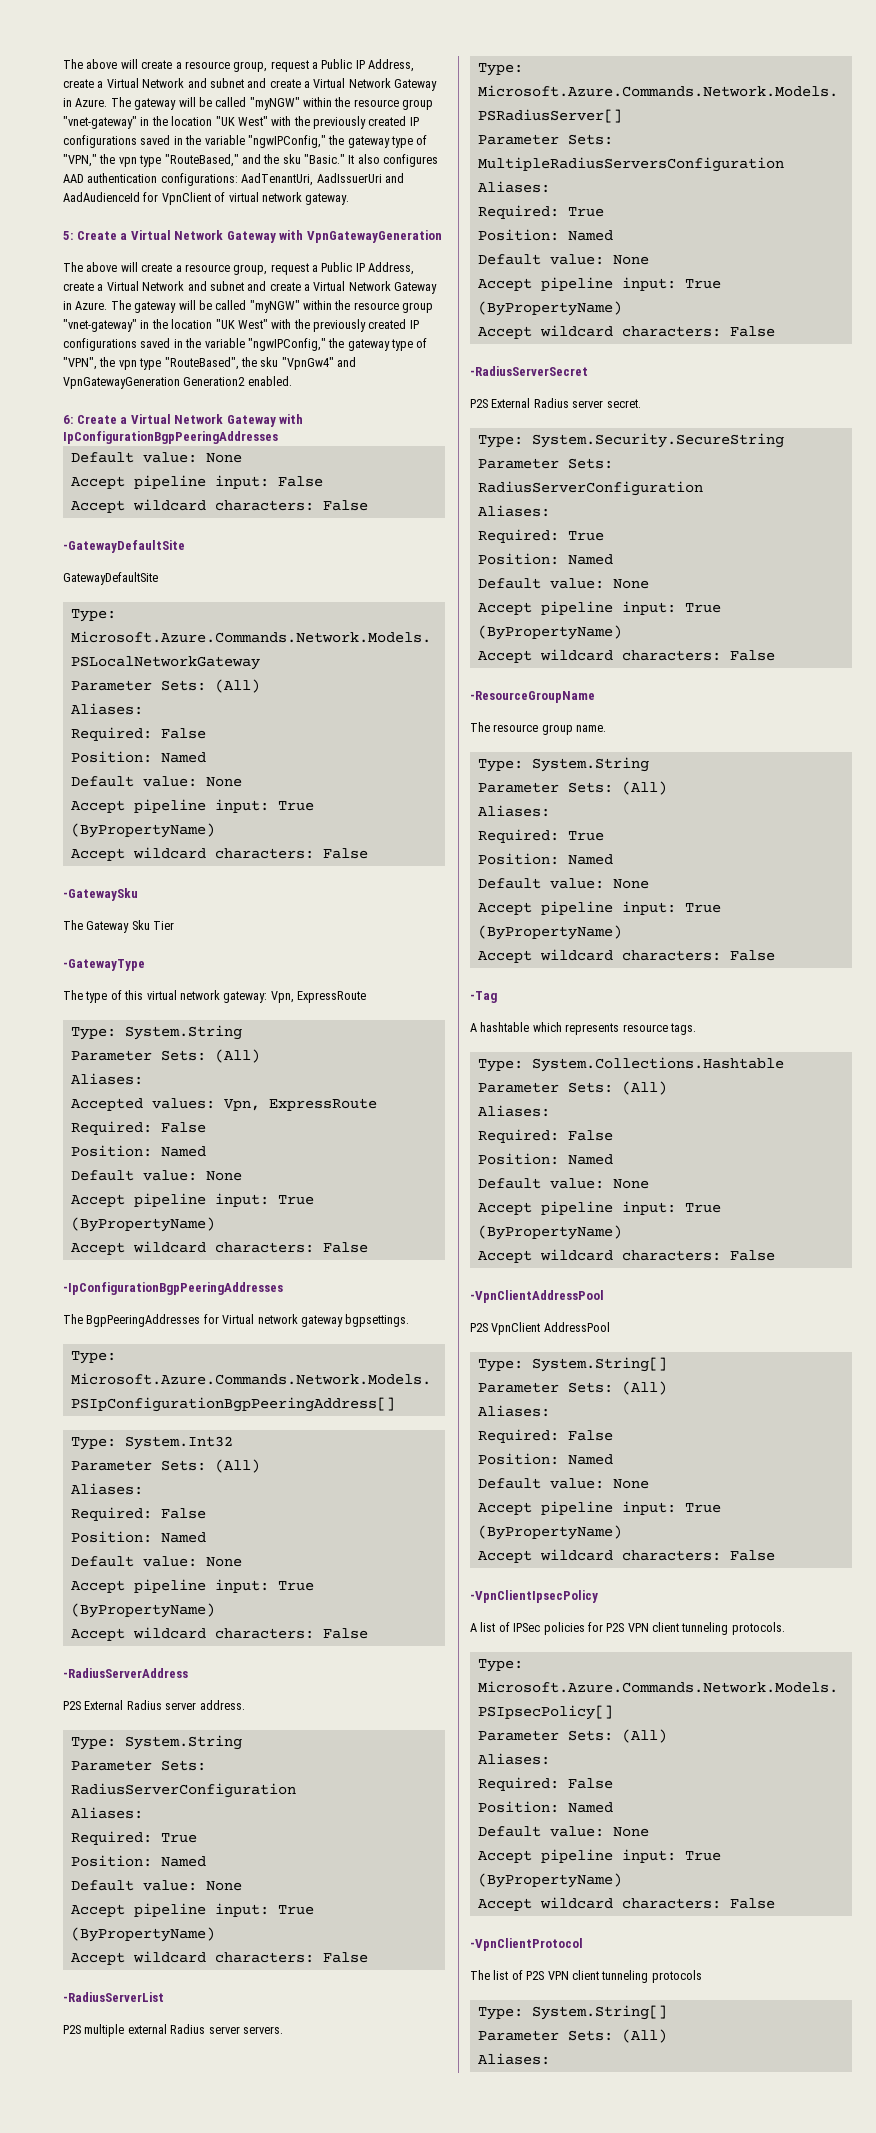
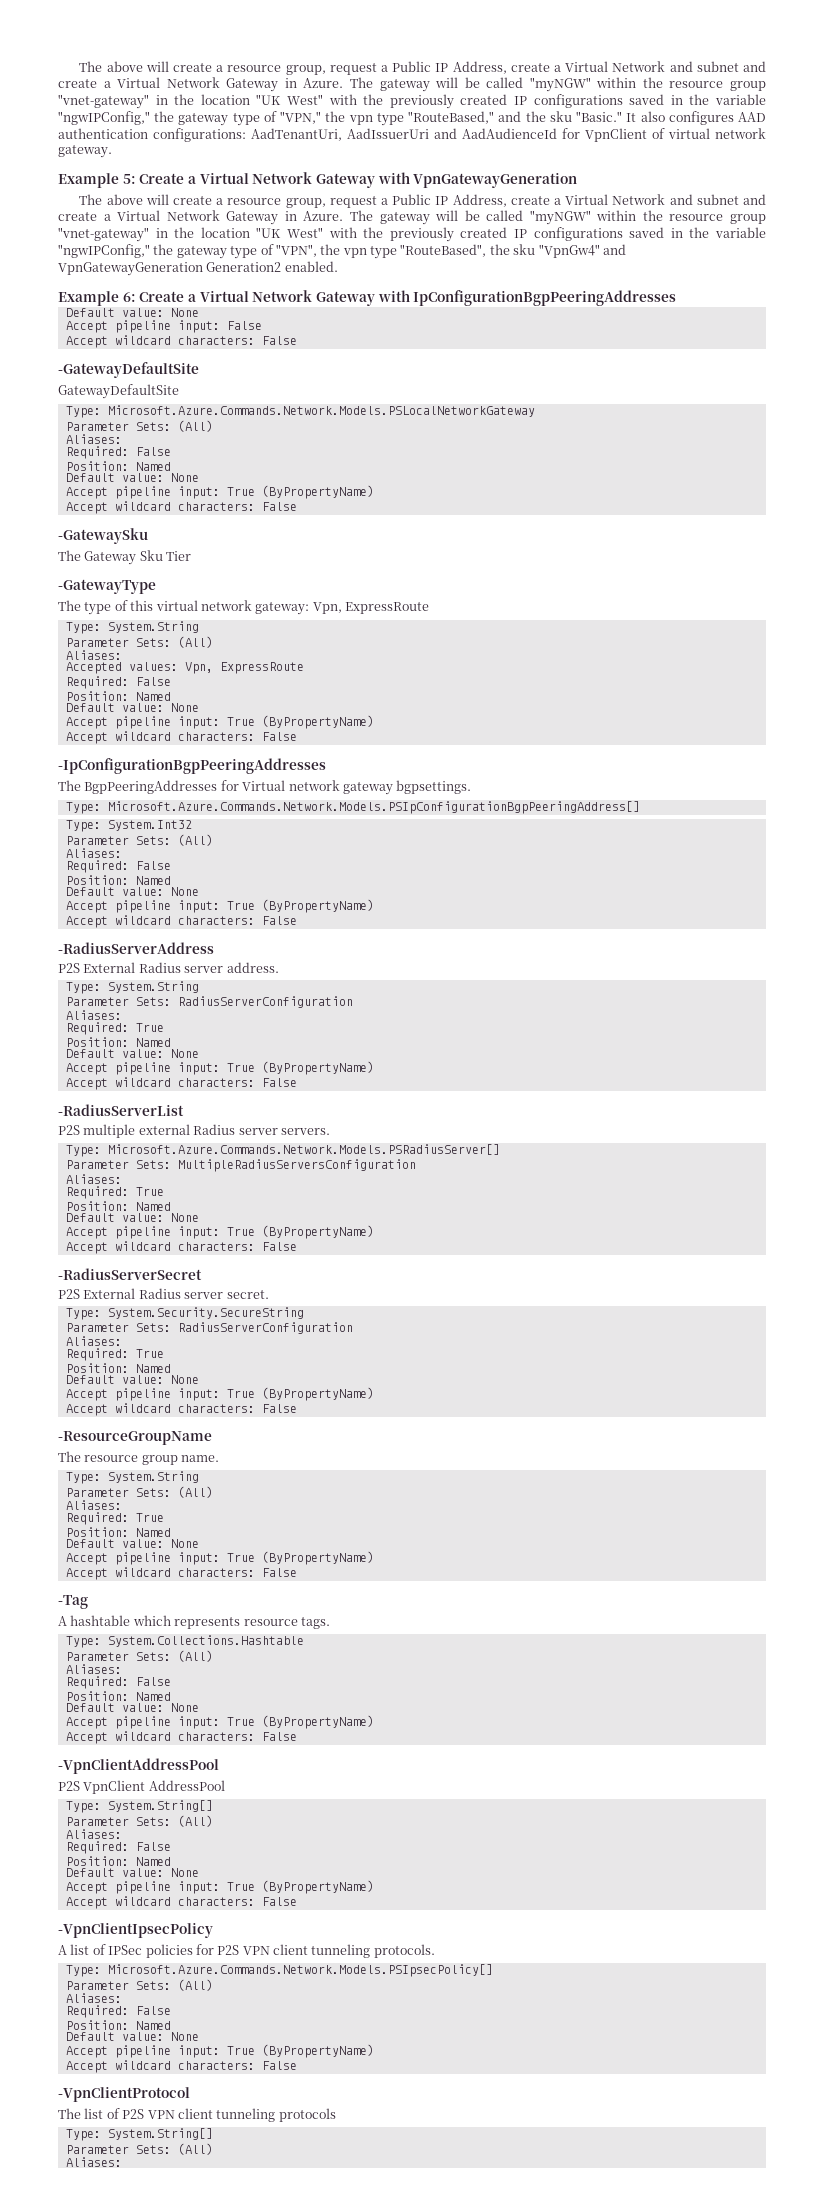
(350, 199) none -> [58,173,119,188] Example
(292, 381) none -> [58,291,119,306] Example

